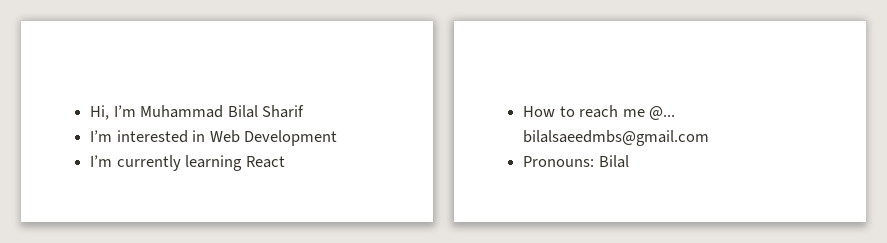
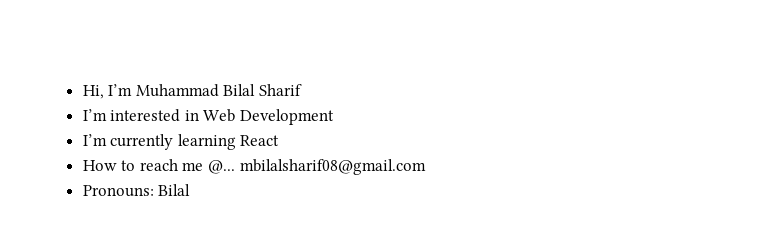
[523,130,710,146] bilalsaeedmbs@gmail.com -> [239,159,426,175] mbilalsharif08@gmail.com

